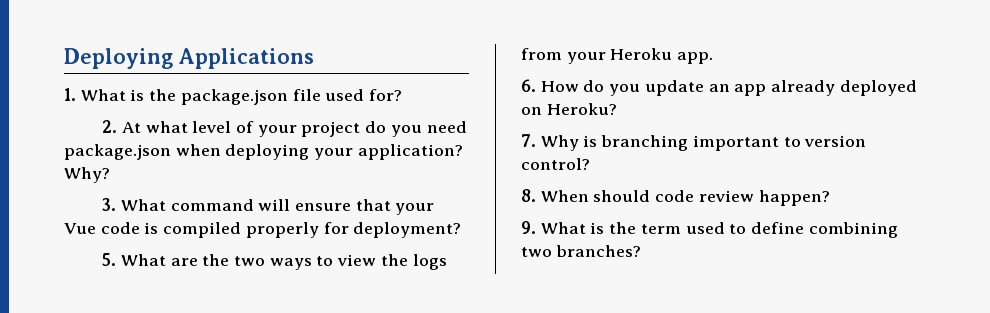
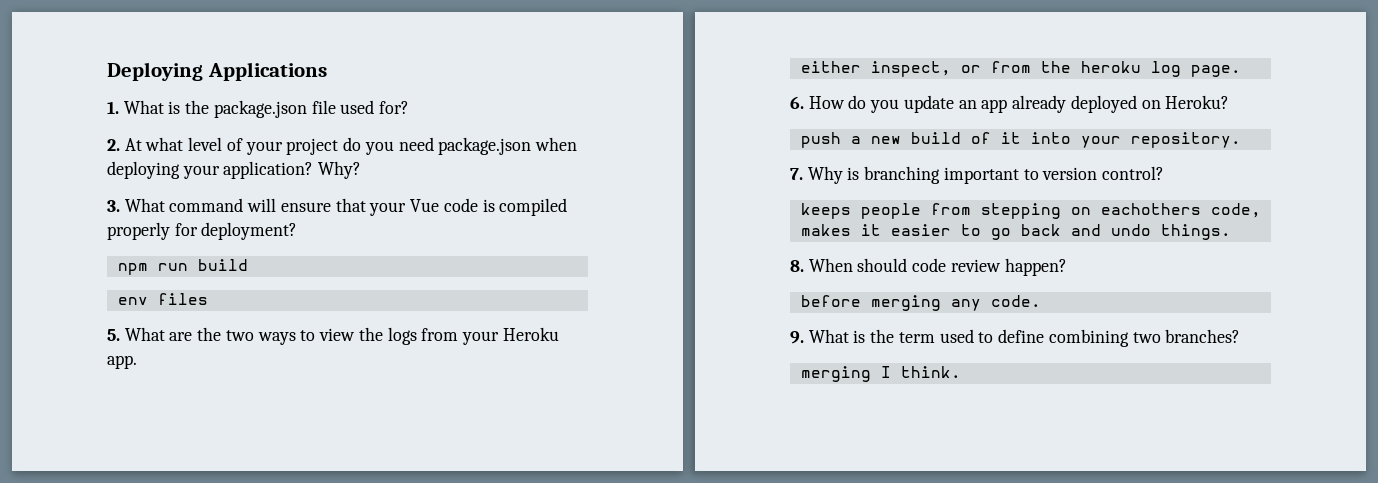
(462, 230) none -> [117,259,248,275] [117,293,208,305] // npm run build // env files
(714, 58) none -> [800,61,1241,77] // either inspect, or from the heroku log page.
(617, 109) none -> [800,132,1241,148] // push a new build of it into your repository.
(590, 164) none -> [800,203,1261,219] [800,224,1231,240] // keeps people from stepping on eachothers code, makes it easier to go back and undo things.
(830, 198) none -> [800,295,1041,311] // before merging any code.
(641, 251) none -> [800,366,961,382] // merging I think.

